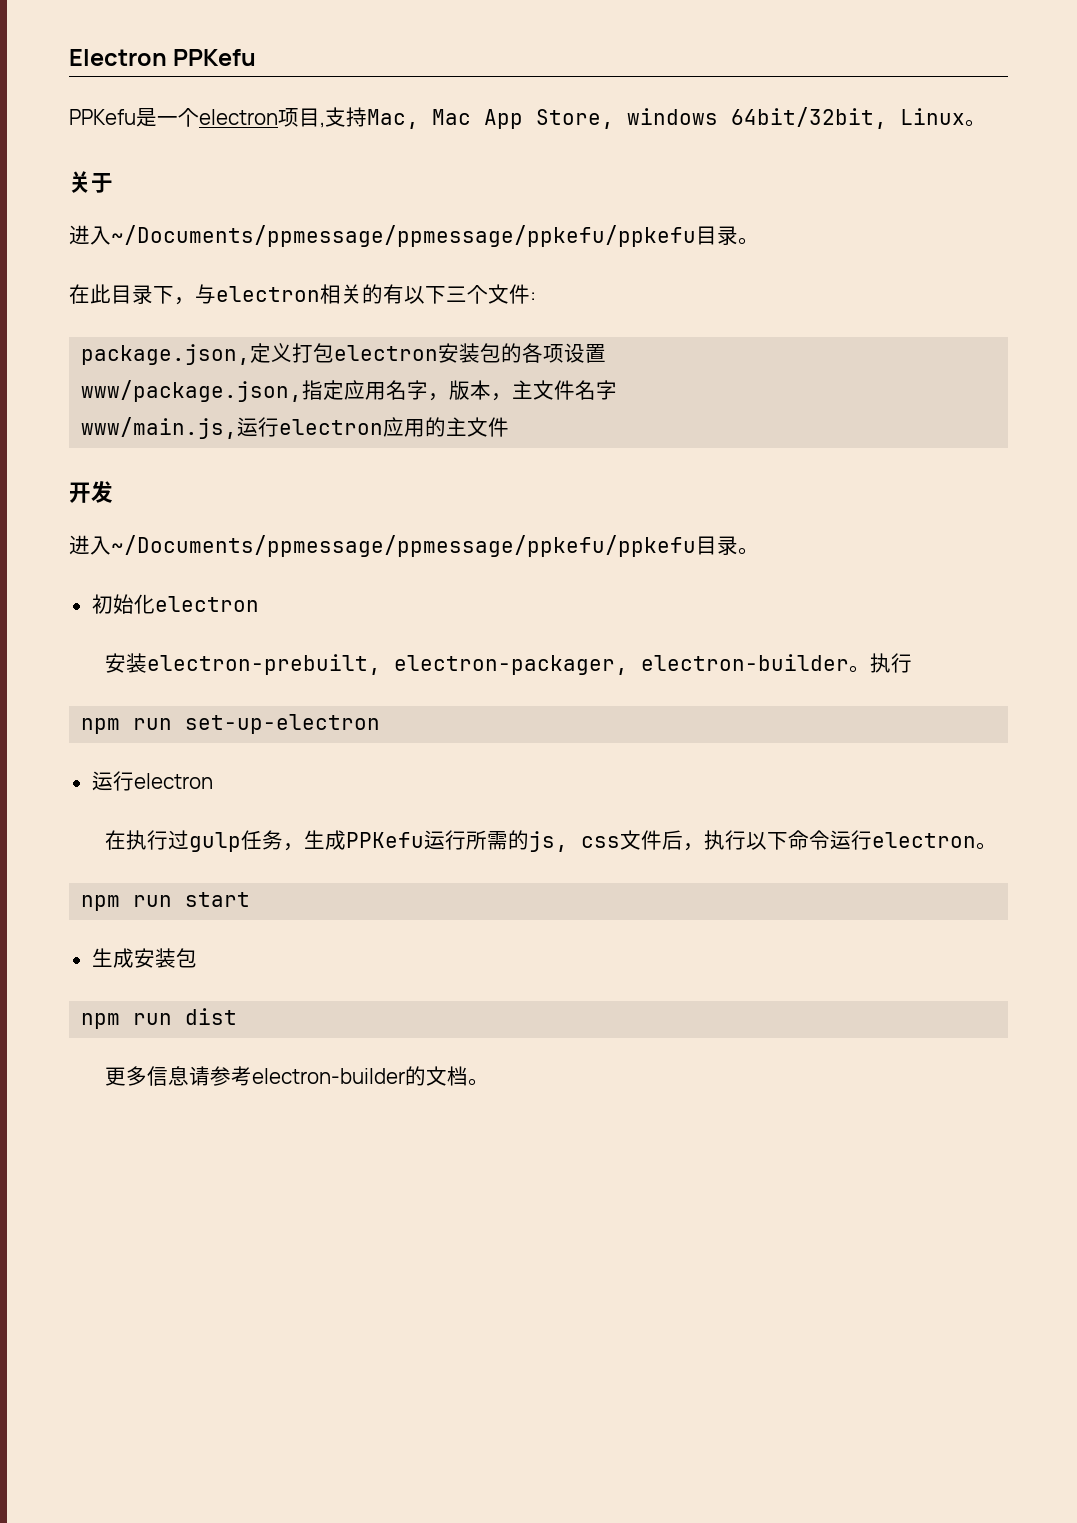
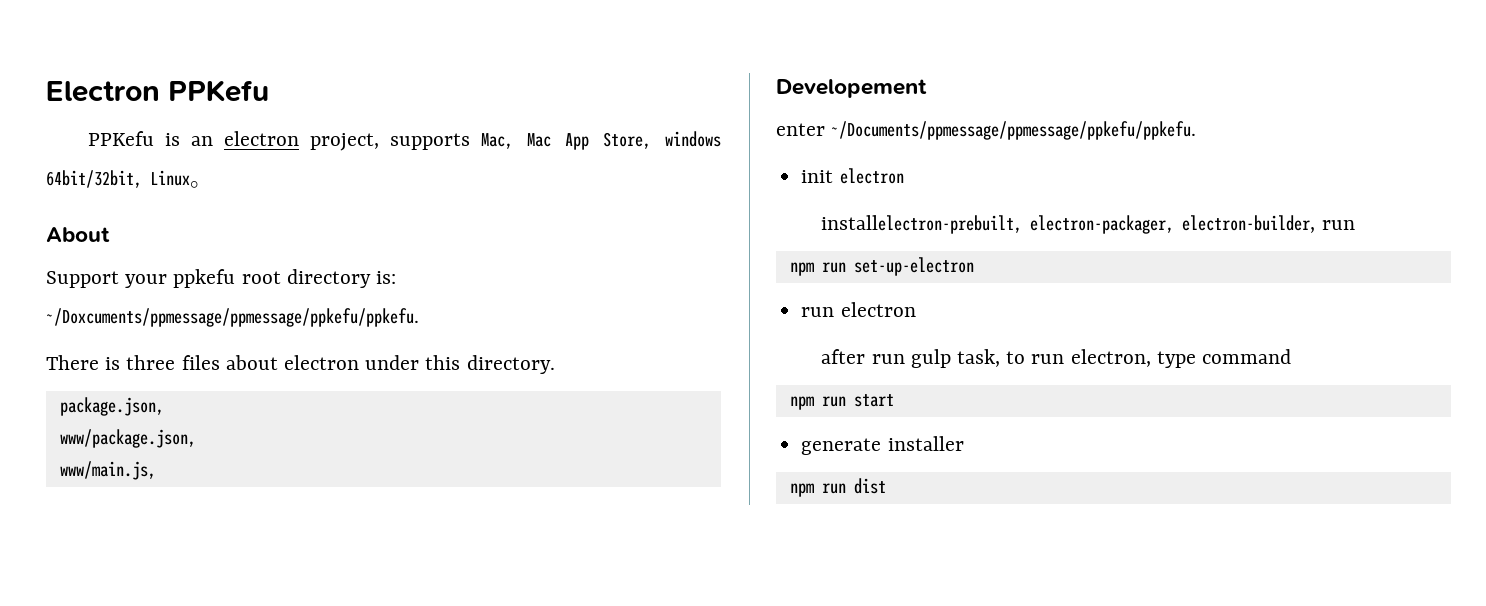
[136,107,367,128] 是一个electron项目,支持 -> [165,131,470,151] is an electron project, supports
[69,171,113,193] [69,225,759,247] [69,284,536,305] [81,343,607,365] [81,380,618,402] [81,417,510,439] [69,481,113,503] [69,535,759,557] [91,594,259,614] [105,653,913,675] 关于 // 进入~/Documents/ppmessage/ppmessage/ppkefu/ppkefu目录。 // 在此目录下，与electron相关的有以下三个文件: // package.json,定义打包electron安装包的各项设置 // www/package.json,指定应用名字，版本，主文件名字 // www/main.js,运行electron应用的主文件 // 开发 // 进入~/Documents/ppmessage/ppmessage/ppkefu/ppkefu目录。 // 初始化electron // 安装electron-prebuilt, electron-packager, electron-builder。执行 -> [46,227,110,242] [46,269,397,288] [46,308,419,327] [46,355,555,374] [59,397,164,416] [59,429,196,448] [59,461,156,480] [776,79,927,98] [776,121,1197,140] [801,168,904,184] [821,215,1355,234] About // Support your ppkefu root directory is: ~/Doxcuments/ppmessage/ppmessage/ppkefu/ppkefu. // There is three files about electron under this directory. // package.json, // www/package.json, // www/main.js, // Developement // enter ~/Documents/ppmessage/ppmessage/ppkefu/ppkefu. // init electron // installelectron-prebuilt, electron-packager, electron-builder, run
[91,771,213,791] [105,830,998,852] 运行electron // 在执行过gulp任务，生成PPKefu运行所需的js, css文件后，执行以下命令运行electron。 -> [801,302,916,317] [821,349,1291,368] run electron // after run gulp task, to run electron, type command
[91,948,197,968] 生成安装包 -> [801,436,964,455] generate installer
[105,1066,490,1086] // 更多信息请参考electron-builder的文档。 -> (886, 486) none

